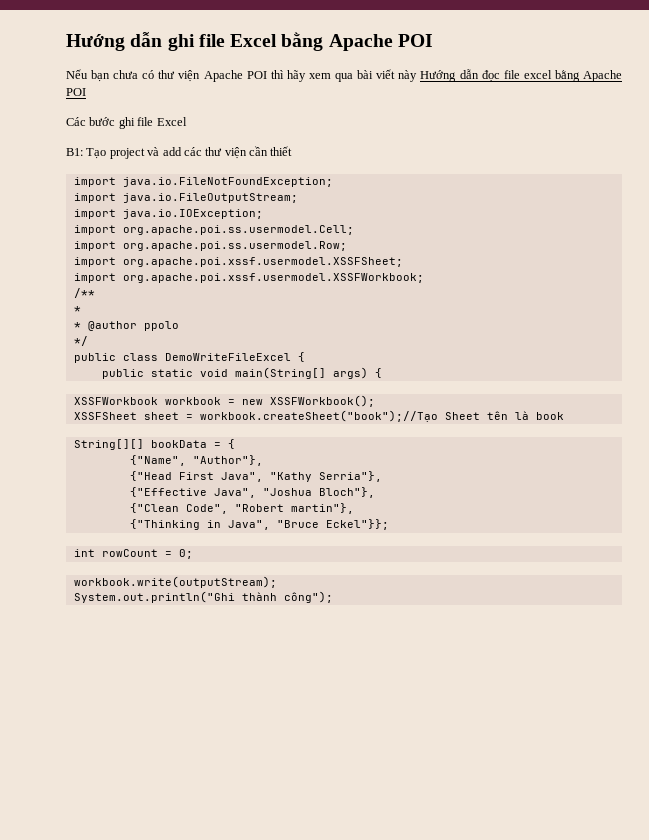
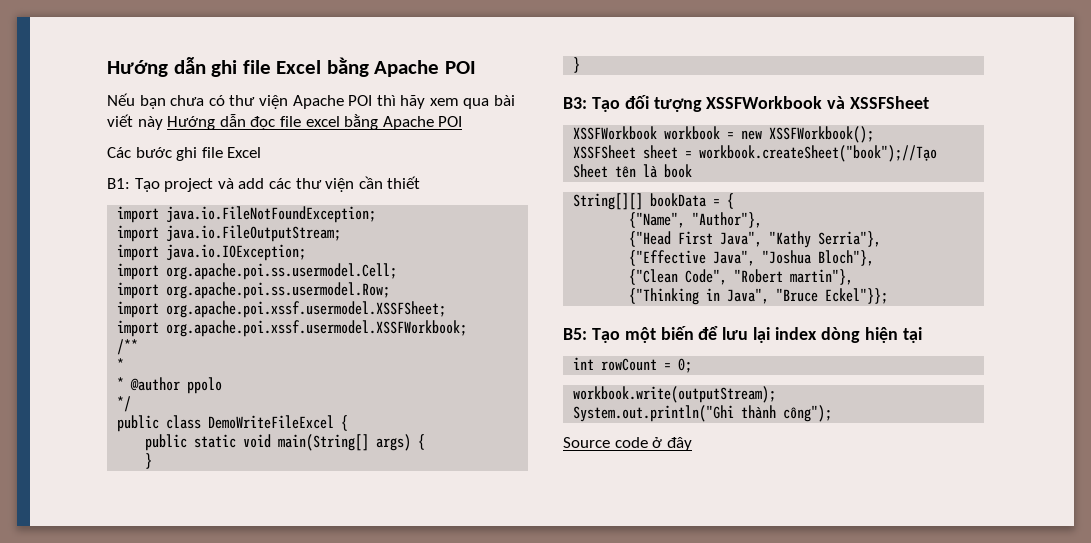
(382, 373) none -> [145,453,153,469] [573,57,581,73] [563,95,930,112] // } // } // B3: Tạo đối tượng XSSFWorkbook và XSSFSheet
(389, 524) none -> [563,326,922,343] // B5: Tạo một biến để lưu lại index dòng hiện tại
(333, 597) none -> [563,437,692,451] // Source code ở đây

